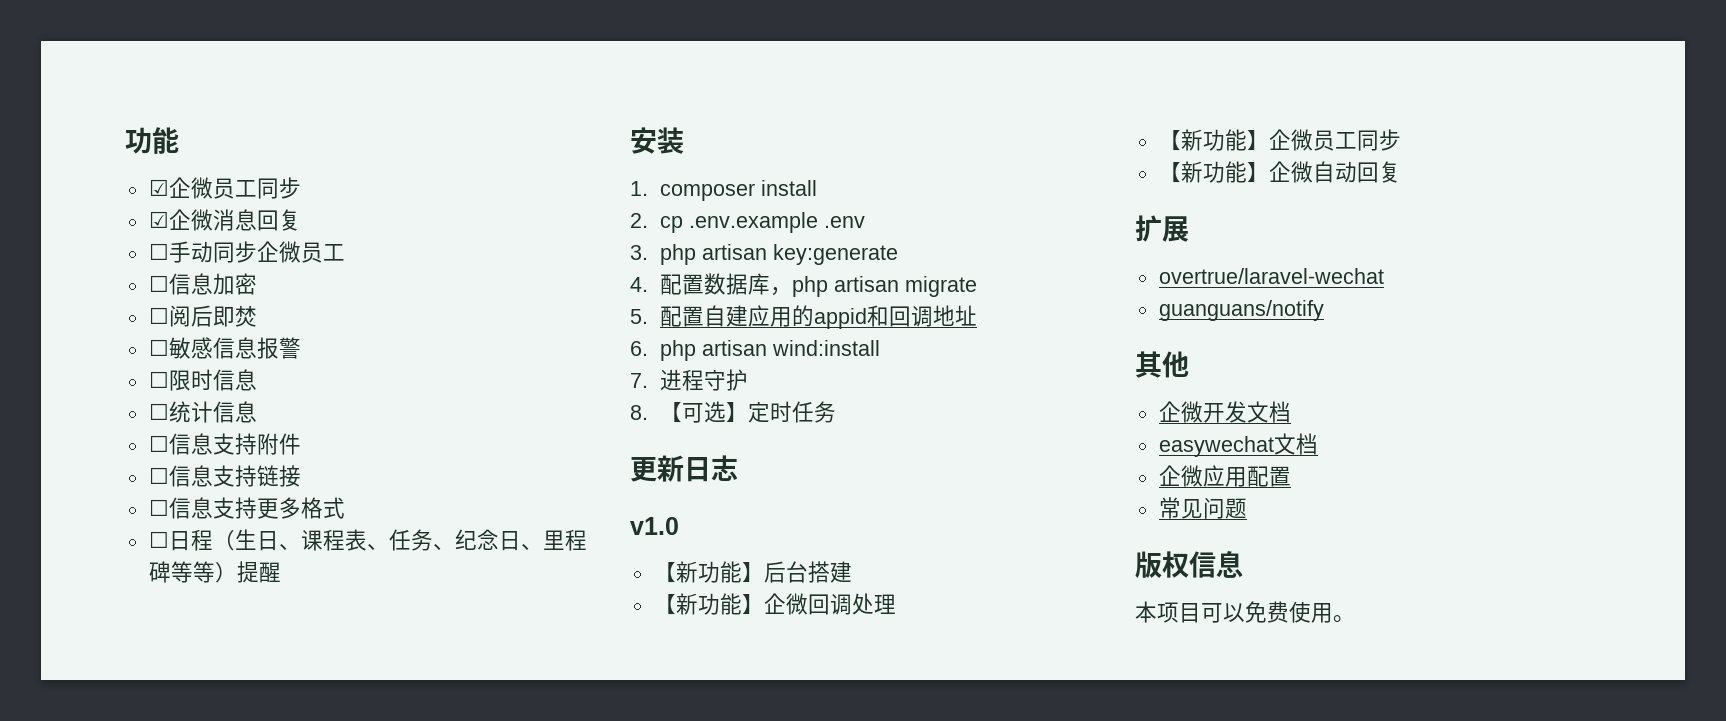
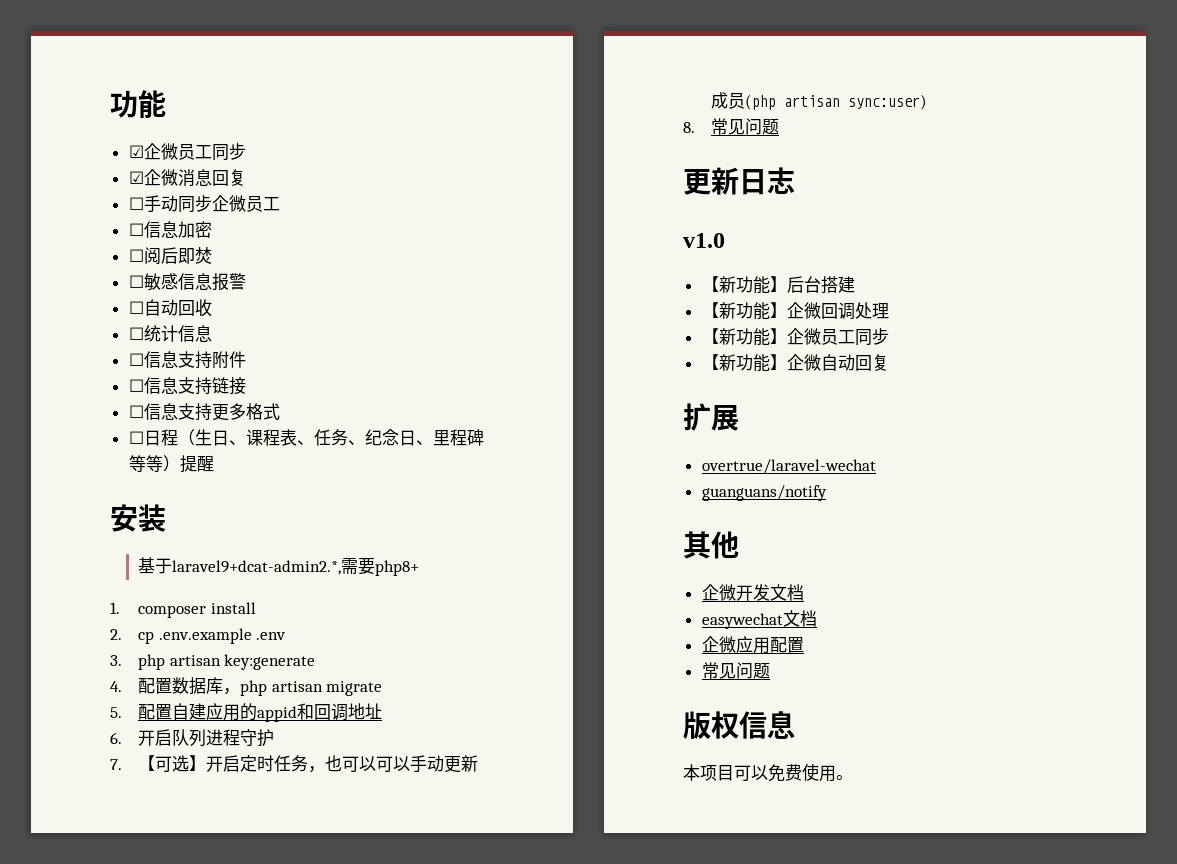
[168,369,257,391] 限时信息 -> [143,299,212,317] 自动回收
(684, 140) none -> [137,557,419,576] // 基于laravel9+dcat-admin2.*,需要php8+
[660,340,881,361] [630,373,648,388] php artisan wind:install // 7. -> [137,729,206,747] 开启队列
[630,405,648,420] 8. -> [110,759,122,770] 7.
(749, 412) none -> [205,755,240,772] 开启
(837, 412) none -> [307,755,478,773] [710,92,927,110] [683,118,779,135] ，也可以可以手动更新成员(php artisan sync:user) // 8.常见问题

